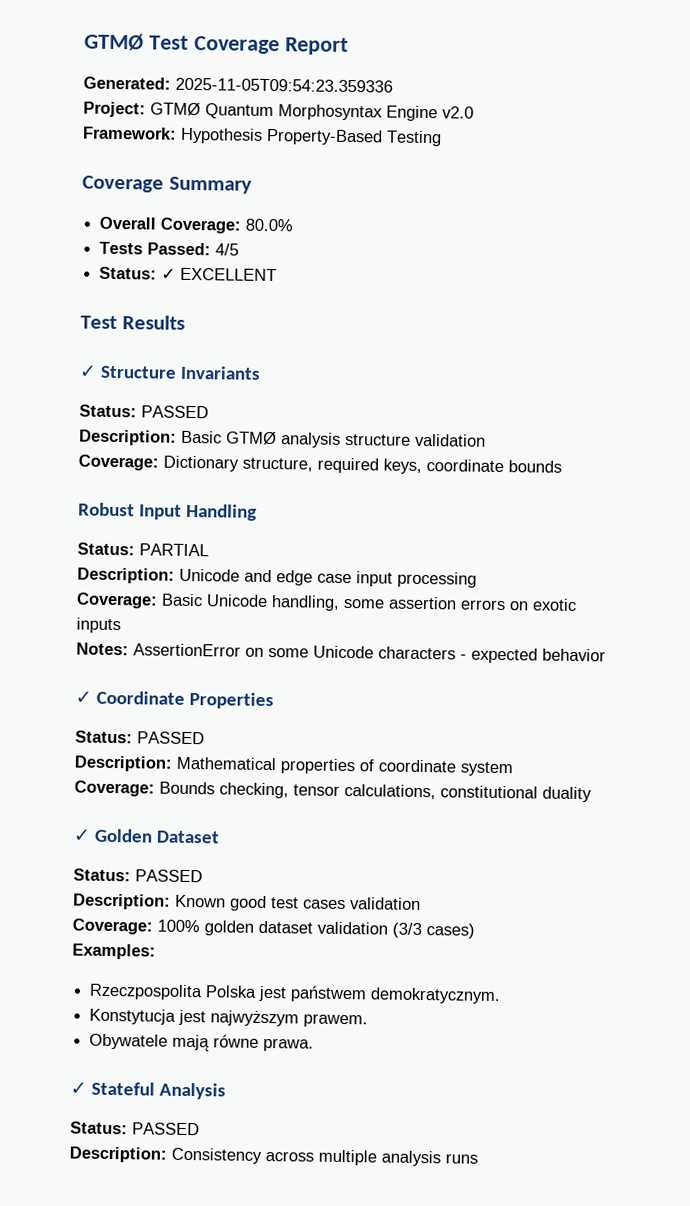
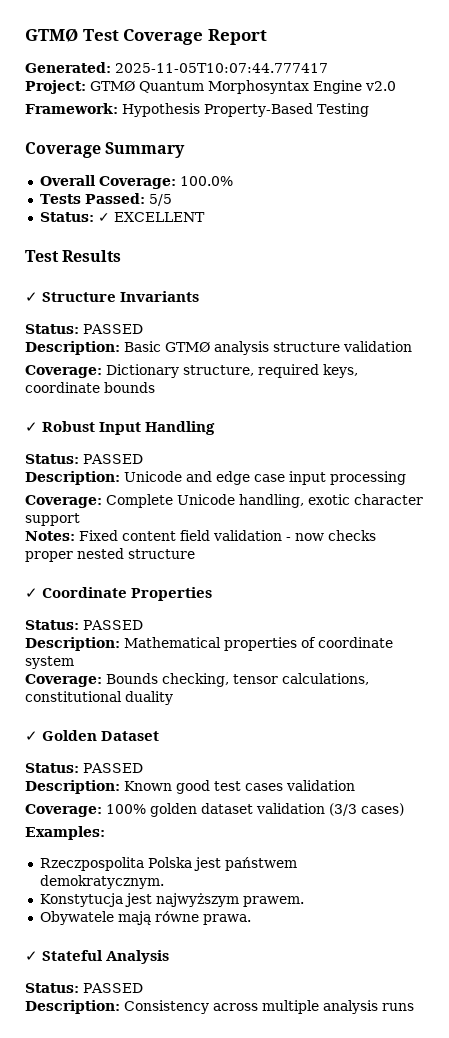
[175,77,393,93] 2025-11-05T09:54:23.359336 -> [115,63,328,73] 2025-11-05T10:07:44.777417
[245,218,294,232] 80.0% -> [179,176,233,186] 100.0%
[215,243,240,256] 4/5 -> [148,194,172,206] 5/5
(562, 466) none -> [25,422,38,432] ✓
[139,543,209,557] PARTIAL -> [83,454,143,464] PASSED
[161,593,203,607] Basic -> [106,494,173,508] Complete
[343,596,577,611] [76,617,121,634] [76,642,606,664] some assertion errors on exotic inputs // Notes: AssertionError on some Unicode characters - expected behavior -> [308,494,423,505] [25,513,80,526] [25,530,376,541] [25,548,195,562] exotic character support // Notes: Fixed content field validation - now checks proper nested structure

